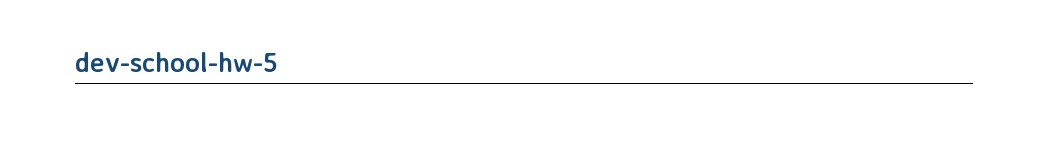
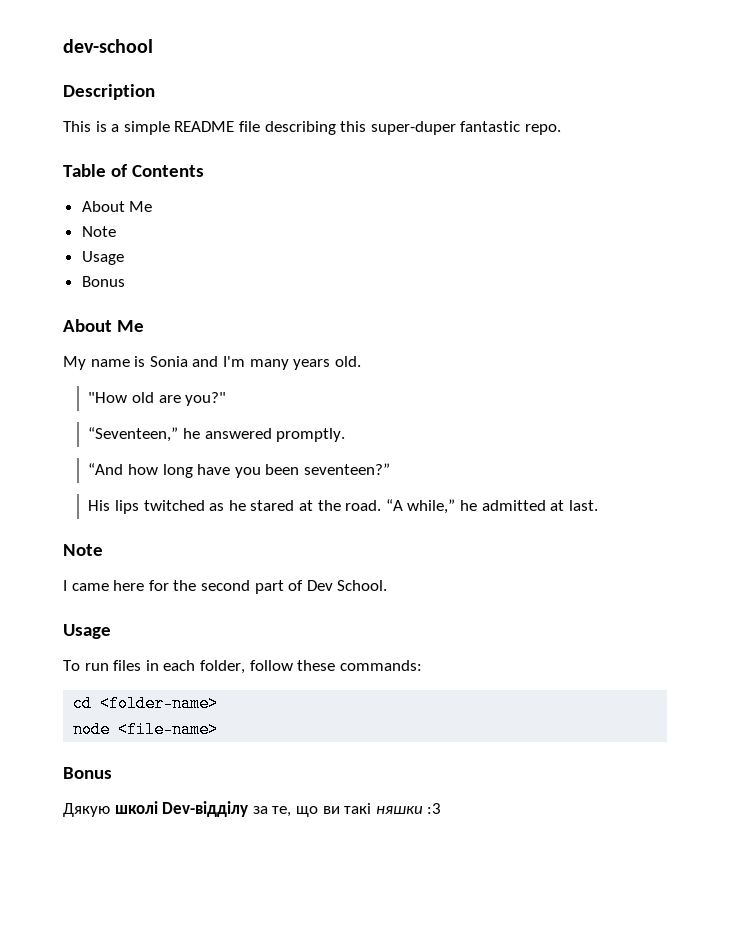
[75,52,278,72] dev-school-hw-5 -> [63,39,153,53] [63,84,155,100] [63,121,561,135] [63,164,204,177] [81,201,153,212] [81,226,116,237] [81,251,124,265] [81,276,125,287] [63,319,144,332] [63,356,361,370] [88,392,227,406] [88,427,346,442] [88,463,391,478] [88,499,598,514] [63,544,103,556] [63,580,388,594] [63,624,111,639] [63,660,422,674] [73,695,219,712] [73,721,219,738] [63,767,112,779] [63,801,442,817] dev-school // Description // This is a simple README file describing this super-duper fantastic repo. // Table of Contents // About Me // Note // Usage // Bonus // About Me // My name is Sonia and I'm many years old. // "How old are you?" // “Seventeen,” he answered promptly. // “And how long have you been seventeen?” // His lips twitched as he stared at the road. “A while,” he admitted at last. // Note // I came here for the second part of Dev School. // Usage // To run files in each folder, follow these commands: // cd <folder-name> // node <file-name> // Bonus // Дякую школі Dev-відділу за те, що ви такі няшки :3

